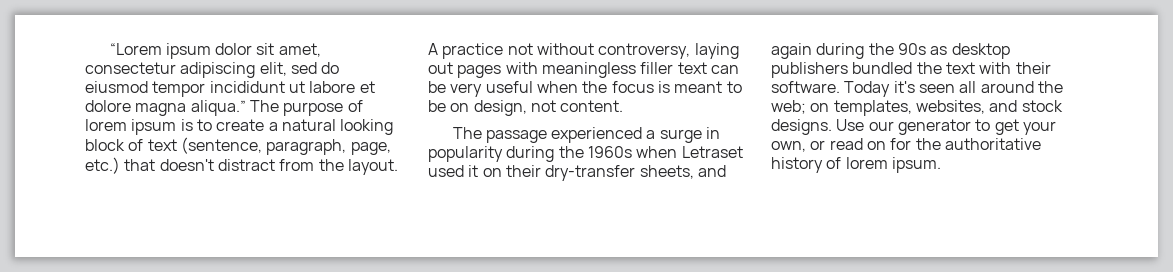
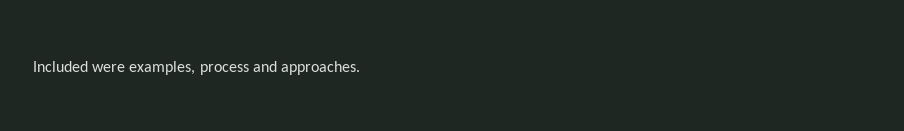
[109,43,321,59] [85,62,340,78] [85,81,375,97] [85,100,363,116] [85,119,394,135] [85,137,391,155] [85,157,398,175] [428,43,739,59] [428,62,739,78] [428,81,742,97] [428,100,624,116] [452,127,721,143] [428,146,743,162] [428,165,726,181] [771,43,1010,59] [771,62,1051,78] [771,81,1063,97] [771,100,1063,116] [771,119,1056,135] [771,138,1041,152] [771,157,941,173] “Lorem ipsum dolor sit amet, consectetur adipiscing elit, sed do eiusmod tempor incididunt ut labore et dolore magna aliqua.” The purpose of lorem ipsum is to create a natural looking block of text (sentence, paragraph, page, etc.) that doesn't distract from the layout. A practice not without controversy, laying out pages with meaningless filler text can be very useful when the focus is meant to be on design, not content. // The passage experienced a surge in popularity during the 1960s when Letraset used it on their dry-transfer sheets, and again during the 90s as desktop publishers bundled the text with their software. Today it's seen all around the web; on templates, websites, and stock designs. Use our generator to get your own, or read on for the authoritative history of lorem ipsum. -> [33,61,360,75] Included were examples, process and approaches.

